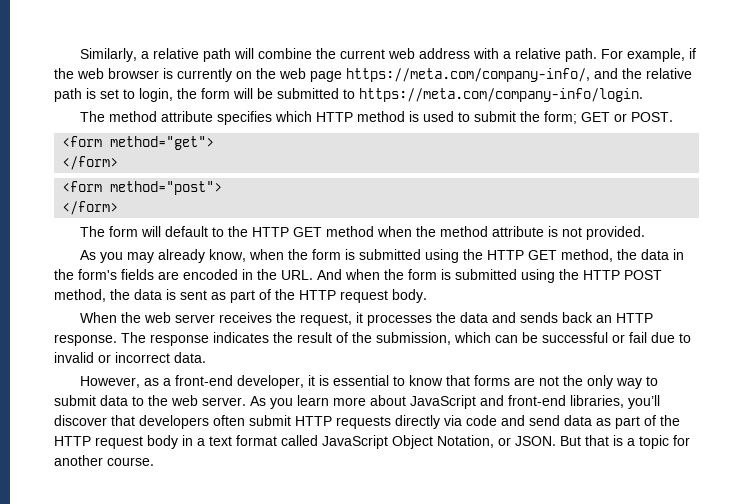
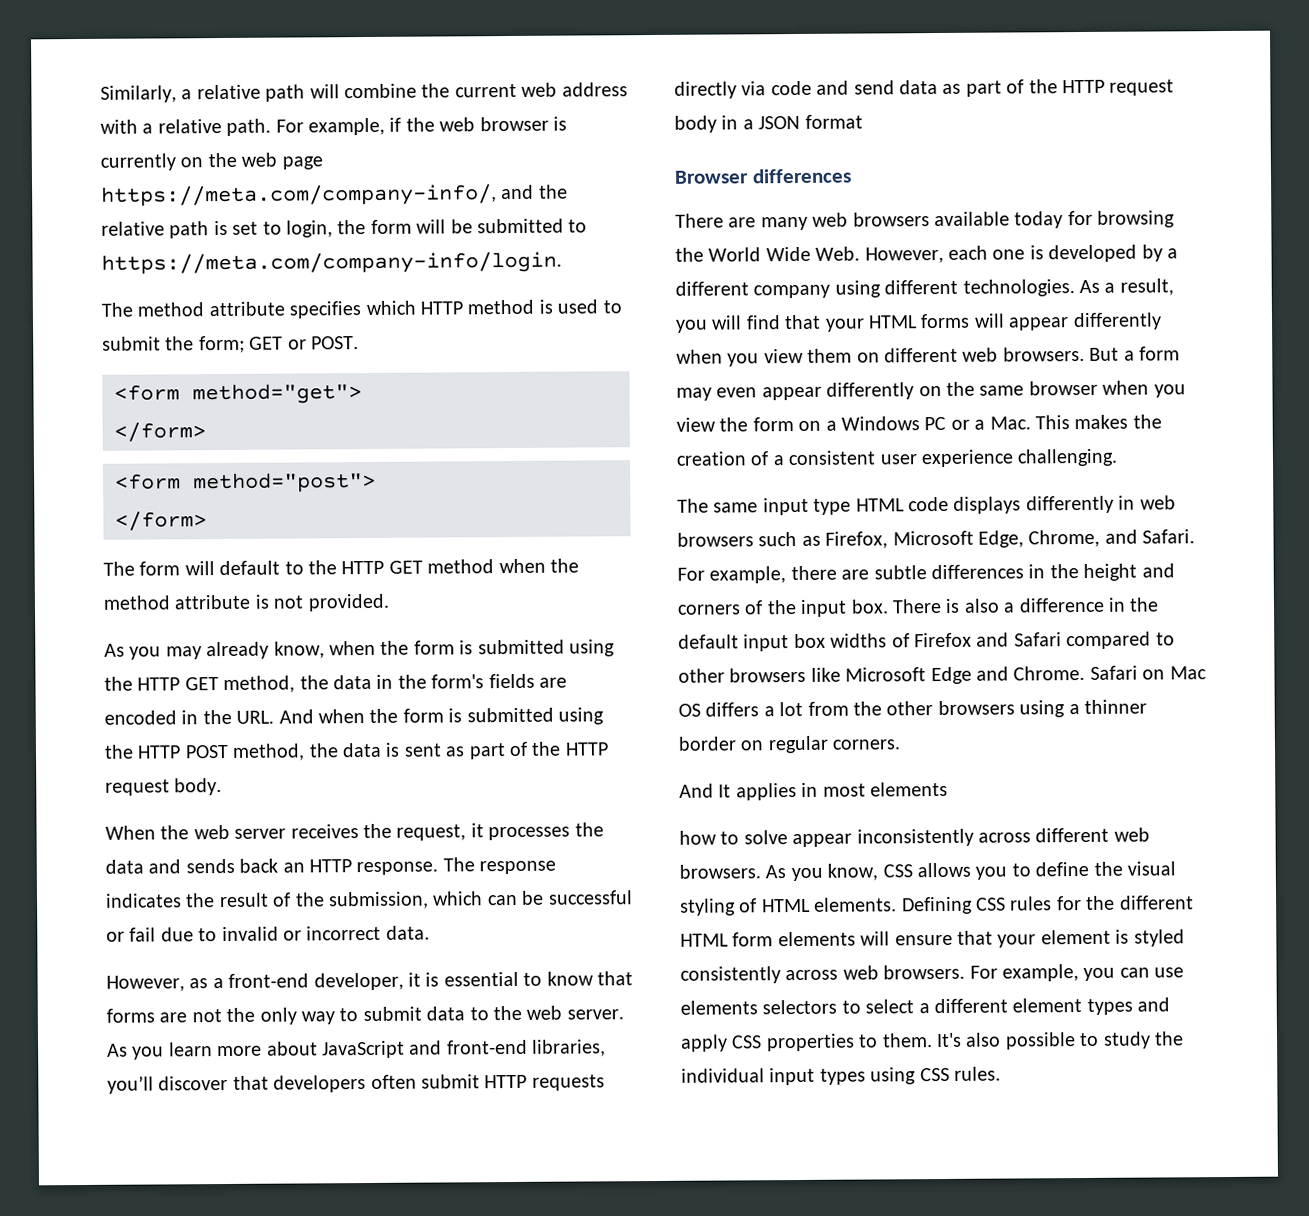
[209,436,232,446] text -> [758,115,801,130] JSON
[281,435,690,449] [54,455,154,466] called JavaScript Object Notation, or JSON. But that is a topic for another course. -> [674,168,852,184] [675,210,1176,231] [675,244,1178,264] [675,278,1174,299] [675,312,1162,333] [676,346,1180,367] [676,380,1186,401] [676,414,1162,432] [676,448,1119,468] [677,495,1176,516] [677,529,1196,549] [677,563,1175,584] [677,597,1160,617] [678,631,1175,652] [678,665,1207,685] [678,699,1147,718] [678,735,901,754] [679,781,948,801] [679,827,1150,848] [679,861,1176,882] [680,895,1194,916] [680,929,1185,948] [680,964,1185,984] [680,997,1171,1015] [680,1031,1184,1052] [681,1066,1001,1086] // Browser differences // There are many web browsers available today for browsing the World Wide Web. However, each one is developed by a different company using different technologies. As a result, you will find that your HTML forms will appear differently when you view them on different web browsers. But a form may even appear differently on the same browser when you view the form on a Windows PC or a Mac. This makes the creation of a consistent user experience challenging. // The same input type HTML code displays differently in web browsers such as Firefox, Microsoft Edge, Chrome, and Safari. For example, there are subtle differences in the height and corners of the input box. There is also a difference in the default input box widths of Firefox and Safari compared to other browsers like Microsoft Edge and Chrome. Safari on Mac OS differs a lot from the other browsers using a thinner border on regular corners. // And It applies in most elements // how to solve appear inconsistently across different web browsers. As you know, CSS allows you to define the visual styling of HTML elements. Defining CSS rules for the different HTML form elements will ensure that your element is styled consistently across web browsers. For example, you can use elements selectors to select a different element types and apply CSS properties to them. It's also possible to study the individual input types using CSS rules.

